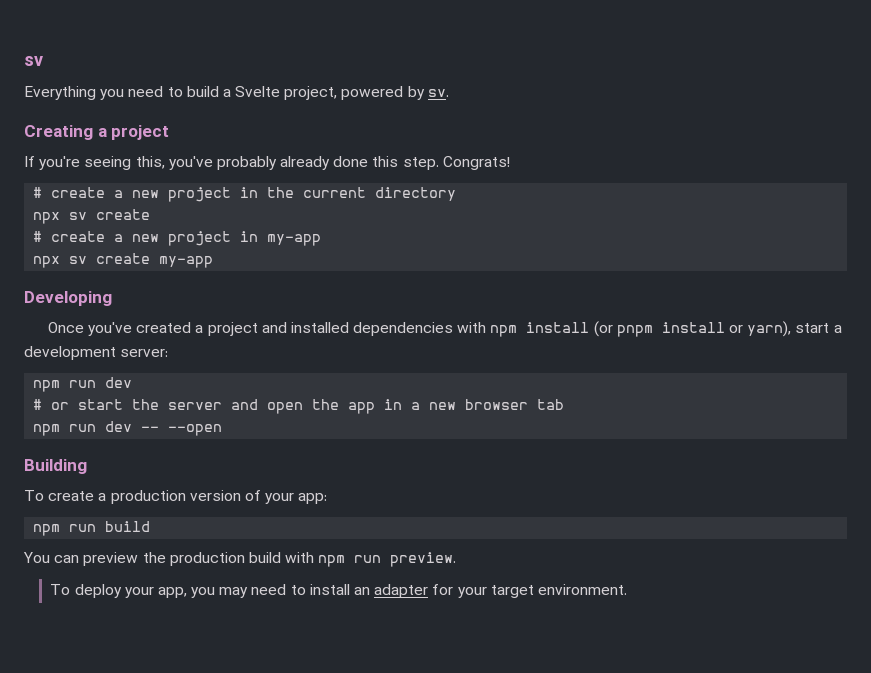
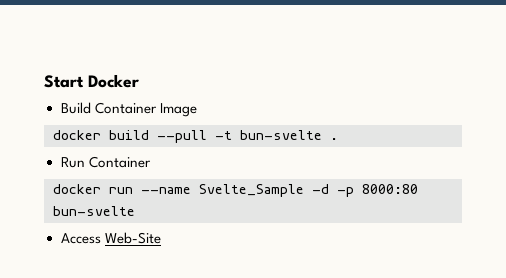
[24,56,43,66] [24,86,449,100] [24,125,170,140] [24,156,510,170] [33,187,457,202] [33,209,151,224] [33,231,322,246] [33,253,214,268] [24,291,112,306] [47,321,842,337] [24,346,169,360] [33,377,133,392] [33,399,565,414] [33,421,223,436] [24,459,87,474] [24,490,328,504] [33,521,151,536] [23,552,457,567] [50,584,627,598] sv // Everything you need to build a Svelte project, powered by sv. // Creating a project // If you're seeing this, you've probably already done this step. Congrats! // # create a new project in the current directory // npx sv create // # create a new project in my-app // npx sv create my-app // Developing // Once you've created a project and installed dependencies with npm install (or pnpm install or yarn), start a development server: // npm run dev // # or start the server and open the app in a new browser tab // npm run dev -- --open // Building // To create a production version of your app: // npm run build // You can preview the production build with npm run preview. // To deploy your app, you may need to install an adapter for your target environment. -> [44,74,139,88] [60,102,197,117] [53,130,338,143] [60,156,151,168] [53,184,418,197] [53,206,135,216] [60,232,161,244] Start Docker // Build Container Image // docker build --pull -t bun-svelte . // Run Container // docker run --name Svelte_Sample -d -p 8000:80 bun-svelte // Access Web-Site

